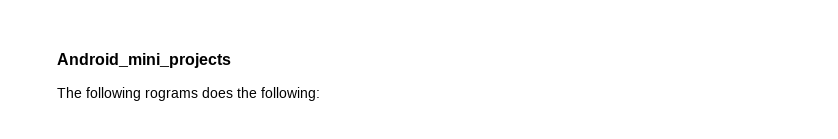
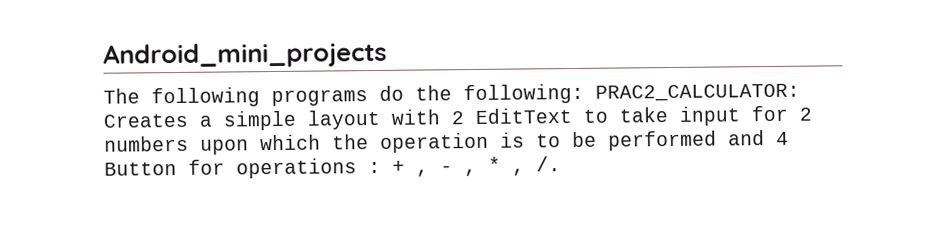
[145,87,320,101] rograms does the following: -> [271,83,800,107] [103,105,812,131] [104,130,789,155] [104,156,561,179] programs do the following: PRAC2_CALCULATOR: Creates a simple layout with 2 EditText to take input for 2 numbers upon which the operation is to be performed and 4 Button for operations : + , - , * , /.

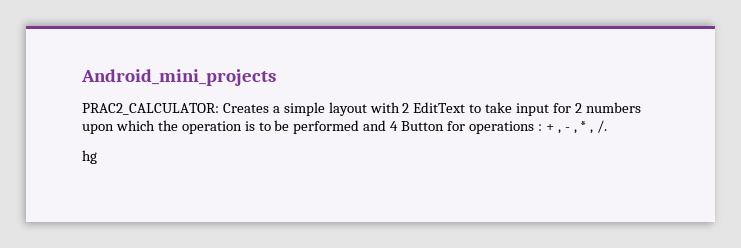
[103,83,584,108] The following programs do the following: -> (276, 77) none
(561, 164) none -> [82,150,97,164] // hg

